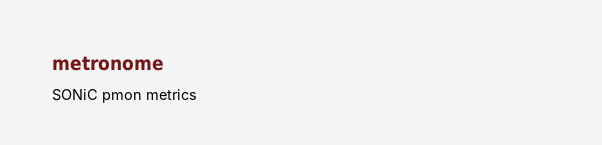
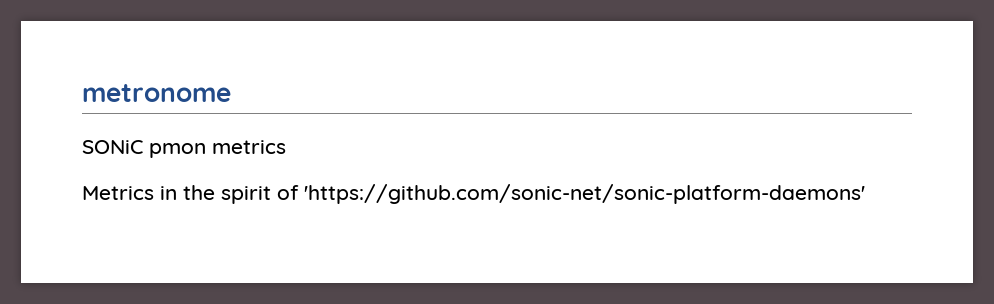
(197, 94) none -> [82,184,865,204] // Metrics in the spirit of 'https://github.com/sonic-net/sonic-platform-daemons'

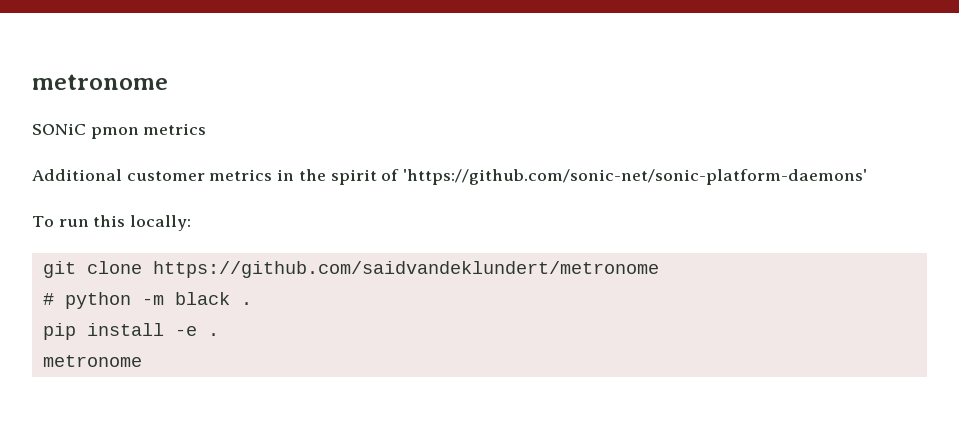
[82,186,154,200] Metrics -> [32,169,273,181] Additional customer metrics
(865, 194) none -> [32,215,192,231] [42,261,659,278] [42,292,252,309] [42,323,219,340] [42,355,142,367] // To run this locally: // git clone https://github.com/saidvandeklundert/metronome // # python -m black . // pip install -e . // metronome

